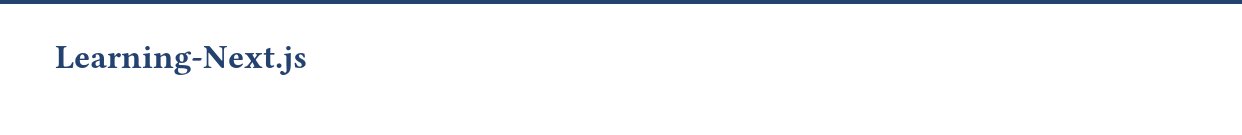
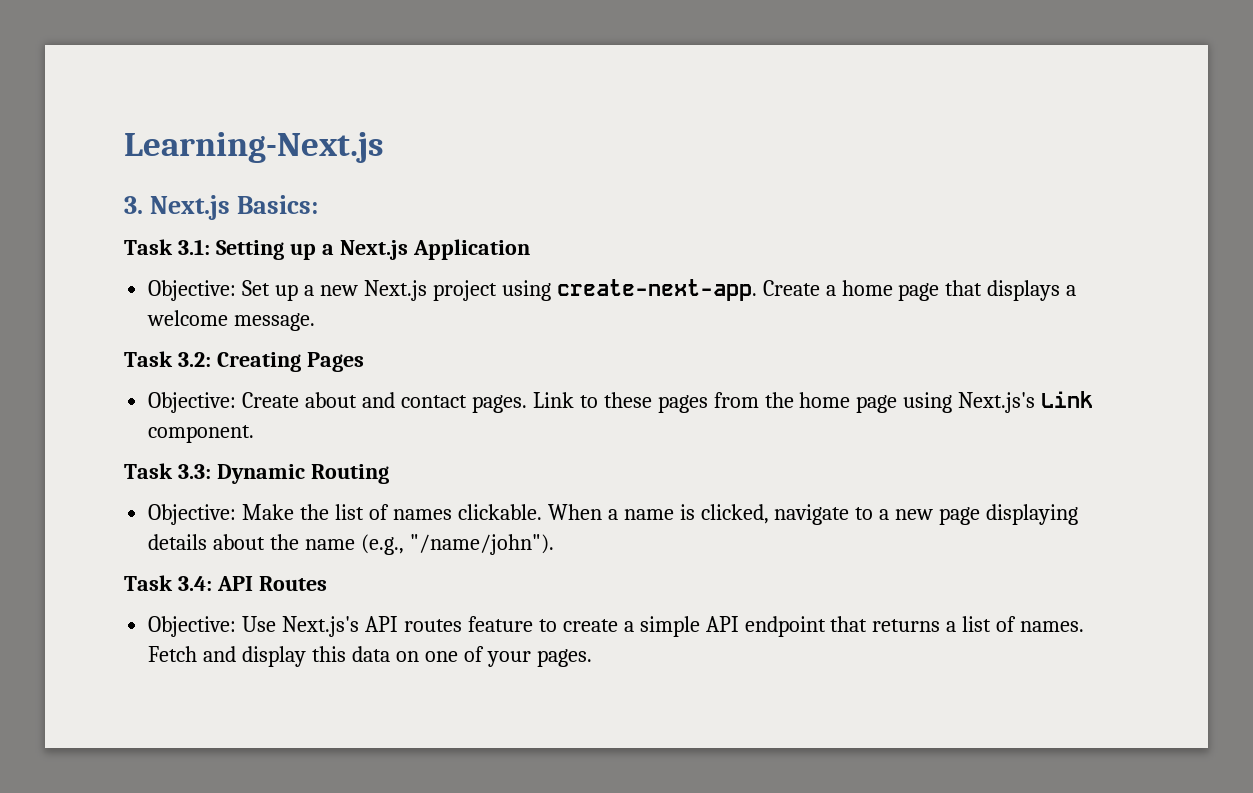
(307, 60) none -> [124,195,318,220] [124,239,530,260] [148,279,1077,301] [147,310,316,331] [124,351,364,372] [148,391,1094,413] [148,425,255,443] [124,463,389,484] [148,504,1079,525] [148,534,554,555] [124,575,327,591] [148,616,1085,637] [148,646,592,667] // 3. Next.js Basics: // Task 3.1: Setting up a Next.js Application // Objective: Set up a new Next.js project using create-next-app. Create a home page that displays a welcome message. // Task 3.2: Creating Pages // Objective: Create about and contact pages. Link to these pages from the home page using Next.js's Link component. // Task 3.3: Dynamic Routing // Objective: Make the list of names clickable. When a name is clicked, navigate to a new page displaying details about the name (e.g., "/name/john"). // Task 3.4: API Routes // Objective: Use Next.js's API routes feature to create a simple API endpoint that returns a list of names. Fetch and display this data on one of your pages.

